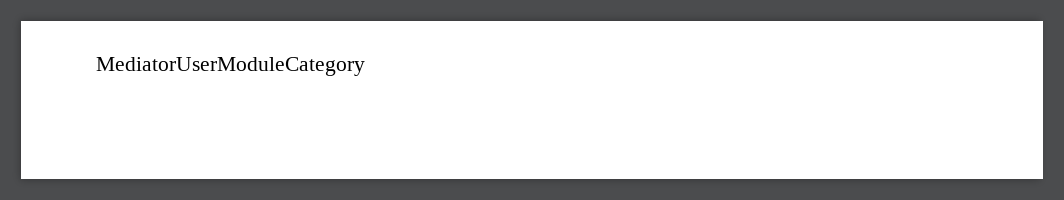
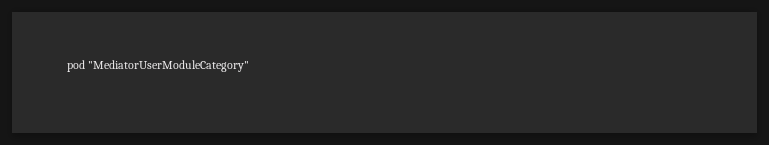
[96,57,365,76] MediatorUserModuleCategory -> [67,60,250,72] pod "MediatorUserModuleCategory"

